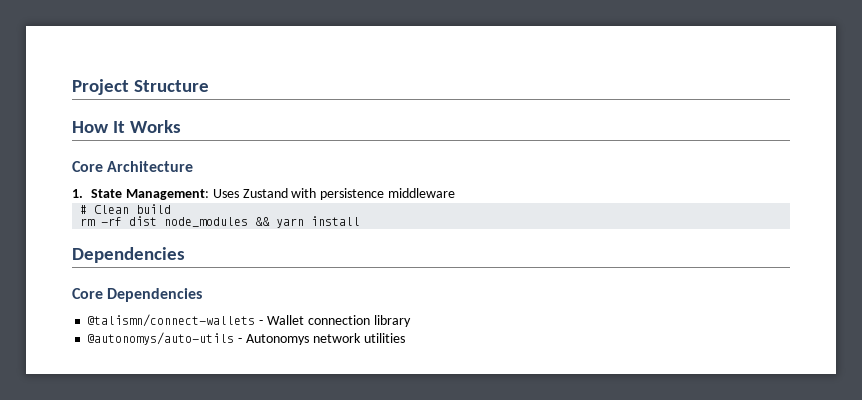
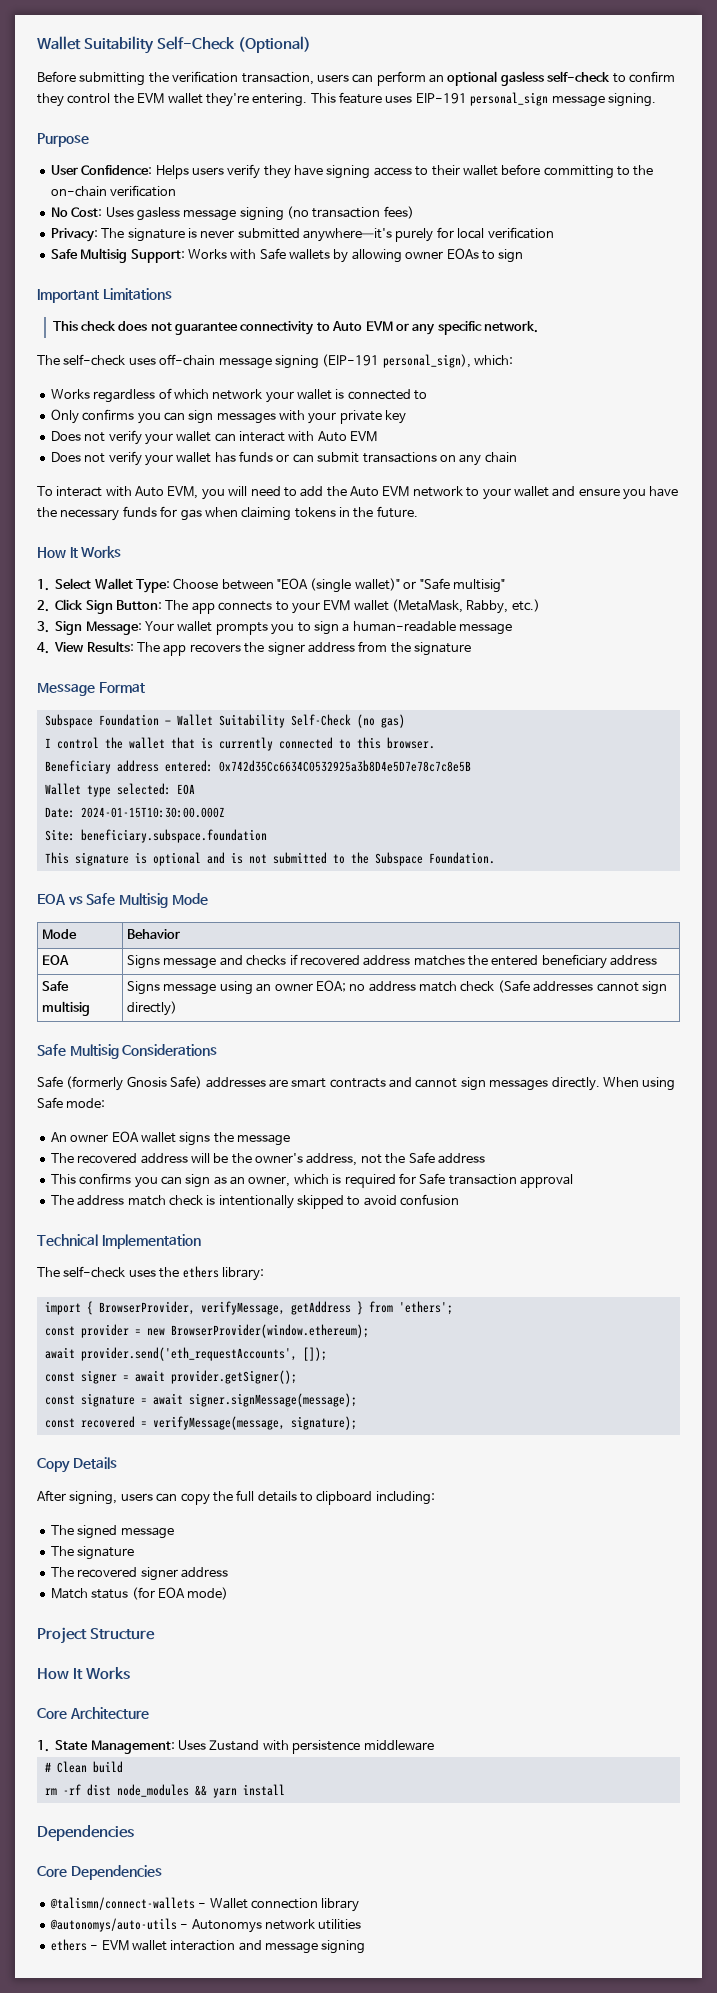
(72, 87) none -> [37,36,311,54] [37,71,675,86] [37,92,656,107] [37,133,89,147] [50,164,654,179] [50,185,177,197] [50,206,414,221] [50,227,554,242] [50,248,524,263] [37,288,172,303] [52,321,539,335] [37,354,513,369] [50,388,428,403] [50,409,407,424] [50,430,378,445] [50,451,517,466] [37,486,679,500] [37,506,418,521] [37,546,122,558] [37,578,505,593] [37,599,540,614] [37,621,512,635] [37,641,471,656] [37,682,145,696] [44,714,405,728] [44,737,435,751] [44,760,471,774] [44,783,195,797] [44,807,225,818] [44,829,267,843] [44,852,495,866] [37,893,208,908] [42,929,78,939] [127,929,181,939] [42,955,70,965] [127,954,658,969] [42,981,70,991] [42,1001,91,1016] [127,980,667,995] [127,1001,178,1016] [37,1044,218,1059] [37,1076,676,1091] [37,1097,106,1109] [50,1131,290,1146] [50,1152,485,1166] [50,1173,573,1188] [50,1194,460,1209] [37,1234,201,1249] [37,1266,264,1281] [44,1301,453,1315] [44,1324,369,1338] [44,1347,327,1361] [44,1370,297,1384] [44,1393,357,1407] [44,1416,357,1430] [37,1457,117,1473] [37,1490,435,1505] [50,1525,174,1539] [50,1546,135,1560] [50,1567,228,1581] [50,1587,229,1600] Wallet Suitability Self-Check (Optional) // Before submitting the verification transaction, users can perform an optional gasless self-check to confirm they control the EVM wallet they're entering. This feature uses EIP-191 personal_sign message signing. // Purpose // User Confidence: Helps users verify they have signing access to their wallet before committing to the on-chain verification // No Cost: Uses gasless message signing (no transaction fees) // Privacy: The signature is never submitted anywhere—it's purely for local verification // Safe Multisig Support: Works with Safe wallets by allowing owner EOAs to sign // Important Limitations // This check does not guarantee connectivity to Auto EVM or any specific network. // The self-check uses off-chain message signing (EIP-191 personal_sign), which: // Works regardless of which network your wallet is connected to // Only confirms you can sign messages with your private key // Does not verify your wallet can interact with Auto EVM // Does not verify your wallet has funds or can submit transactions on any chain // To interact with Auto EVM, you will need to add the Auto EVM network to your wallet and ensure you have the necessary funds for gas when claiming tokens in the future. // How It Works // 1. Select Wallet Type: Choose between "EOA (single wallet)" or "Safe multisig" // 2. Click Sign Button: The app connects to your EVM wallet (MetaMask, Rabby, etc.) // 3. Sign Message: Your wallet prompts you to sign a human-readable message // 4. View Results: The app recovers the signer address from the signature // Message Format // Subspace Foundation — Wallet Suitability Self-Check (no gas) // I control the wallet that is currently connected to this browser. // Beneficiary address entered: 0x742d35Cc6634C0532925a3b8D4e5D7e78c7c8e5B // Wallet type selected: EOA // Date: 2024-01-15T10:30:00.000Z // Site: beneficiary.subspace.foundation // This signature is optional and is not submitted to the Subspace Foundation. // EOA vs Safe Multisig Mode // Mode | Behavior // EOA | Signs message and checks if recovered address matches the entered beneficiary address // Safe multisig | Signs message using an owner EOA; no address match check (Safe addresses cannot sign directly) // Safe Multisig Considerations // Safe (formerly Gnosis Safe) addresses are smart contracts and cannot sign messages directly. When using Safe mode: // An owner EOA wallet signs the message // The recovered address will be the owner's address, not the Safe address // This confirms you can sign as an owner, which is required for Safe transaction approval // The address match check is intentionally skipped to avoid confusion // Technical Implementation // The self-check uses the ethers library: // import { BrowserProvider, verifyMessage, getAddress } from 'ethers'; // const provider = new BrowserProvider(window.ethereum); // await provider.send('eth_requestAccounts', []); // const signer = await provider.getSigner(); // const signature = await signer.signMessage(message); // const recovered = verifyMessage(message, signature); // Copy Details // After signing, users can copy the full details to clipboard including: // The signed message // The signature // The recovered signer address // Match status (for EOA mode) //
(405, 338) none -> [50,1939,366,1954] // ethers - EVM wallet interaction and message signing

